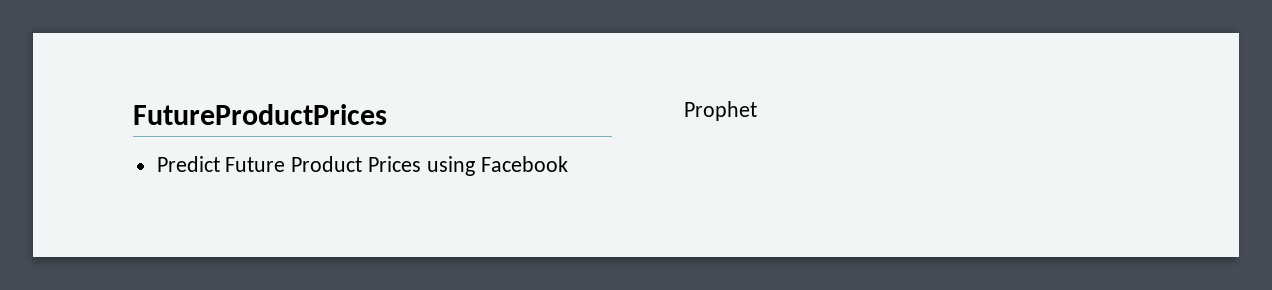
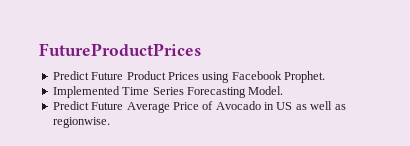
[683,101,757,121] Prophet -> [284,71,325,83] [52,86,284,98] [52,101,346,113] [52,117,110,128] Prophet. // Implemented Time Series Forecasting Model. // Predict Future Average Price of Avocado in US as well as regionwise.

